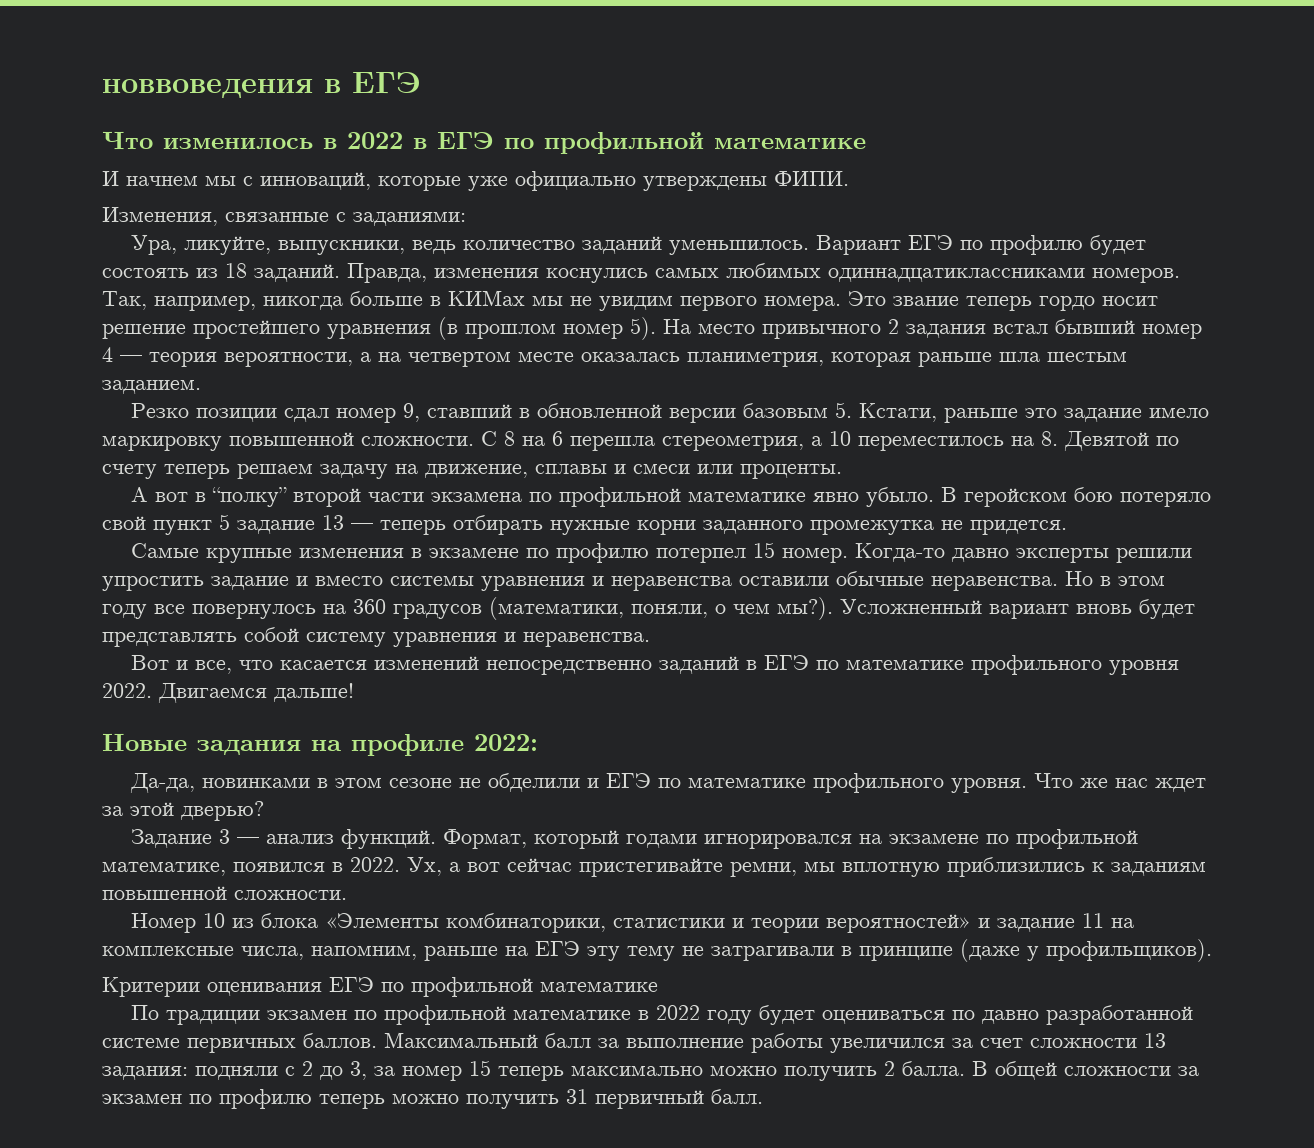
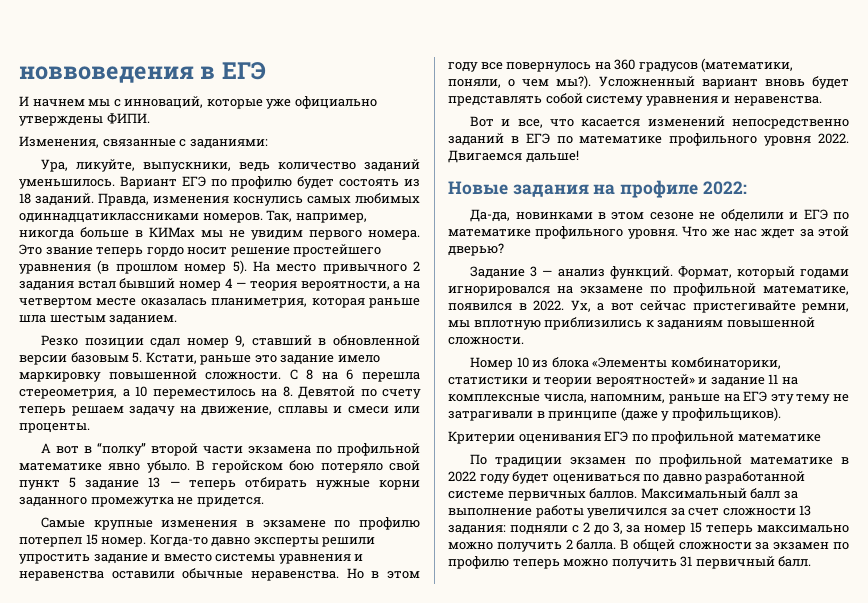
[102,131,866,154] // Что изменилось в 2022 в ЕГЭ по профильной математике -> (266, 71) none

